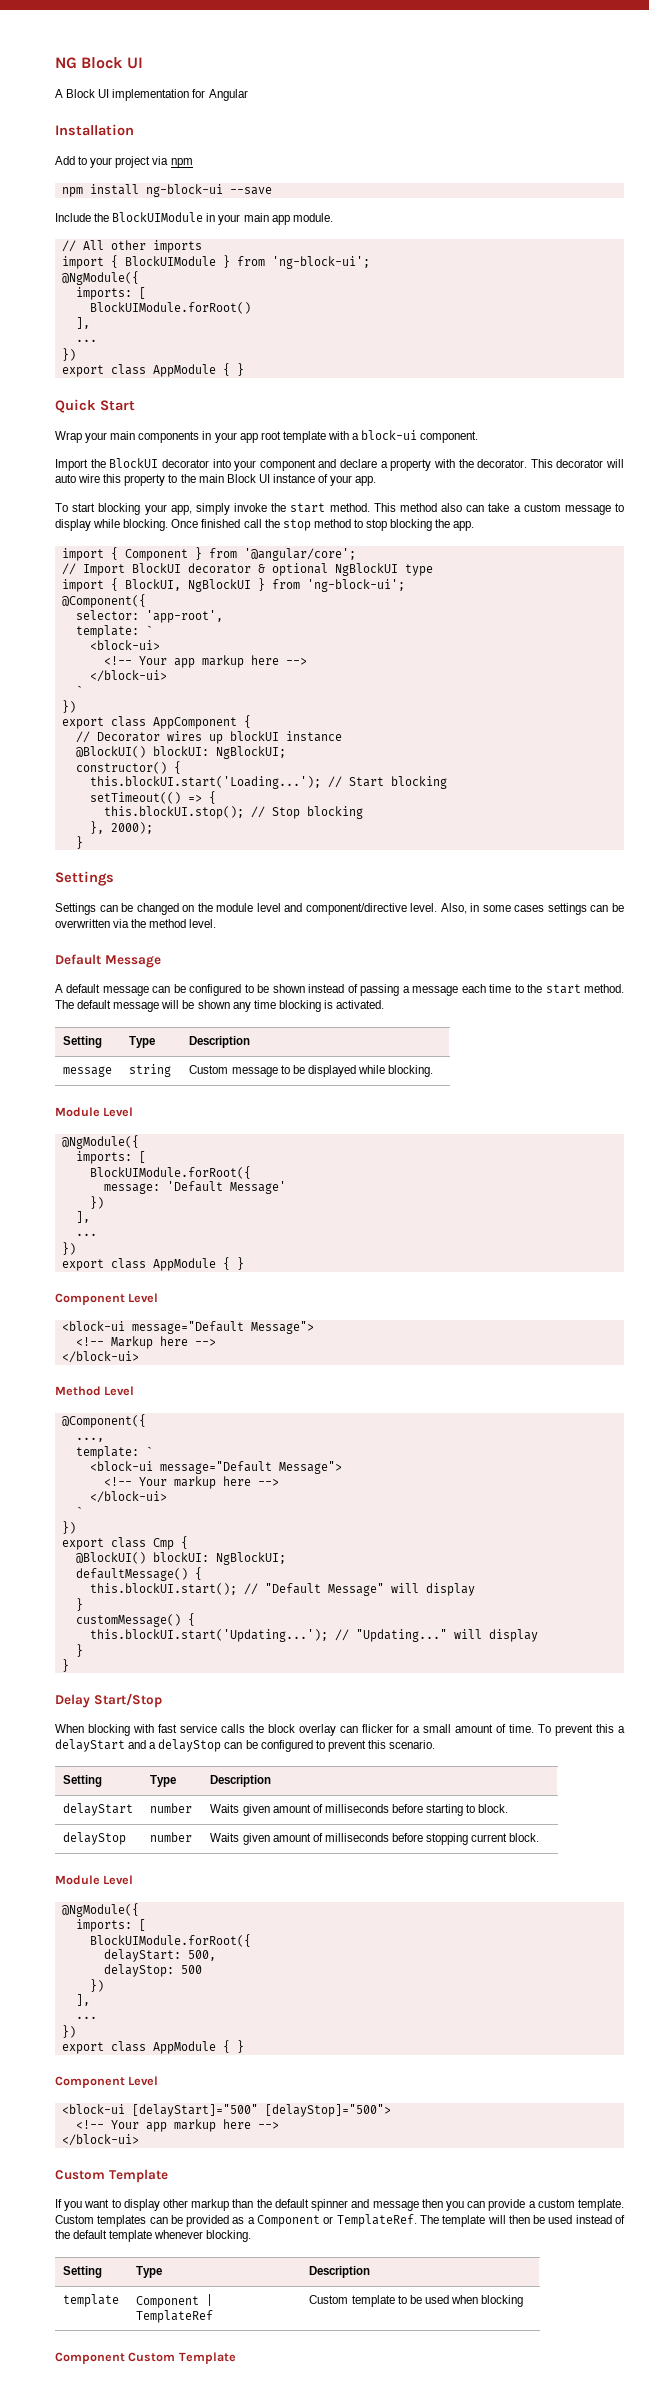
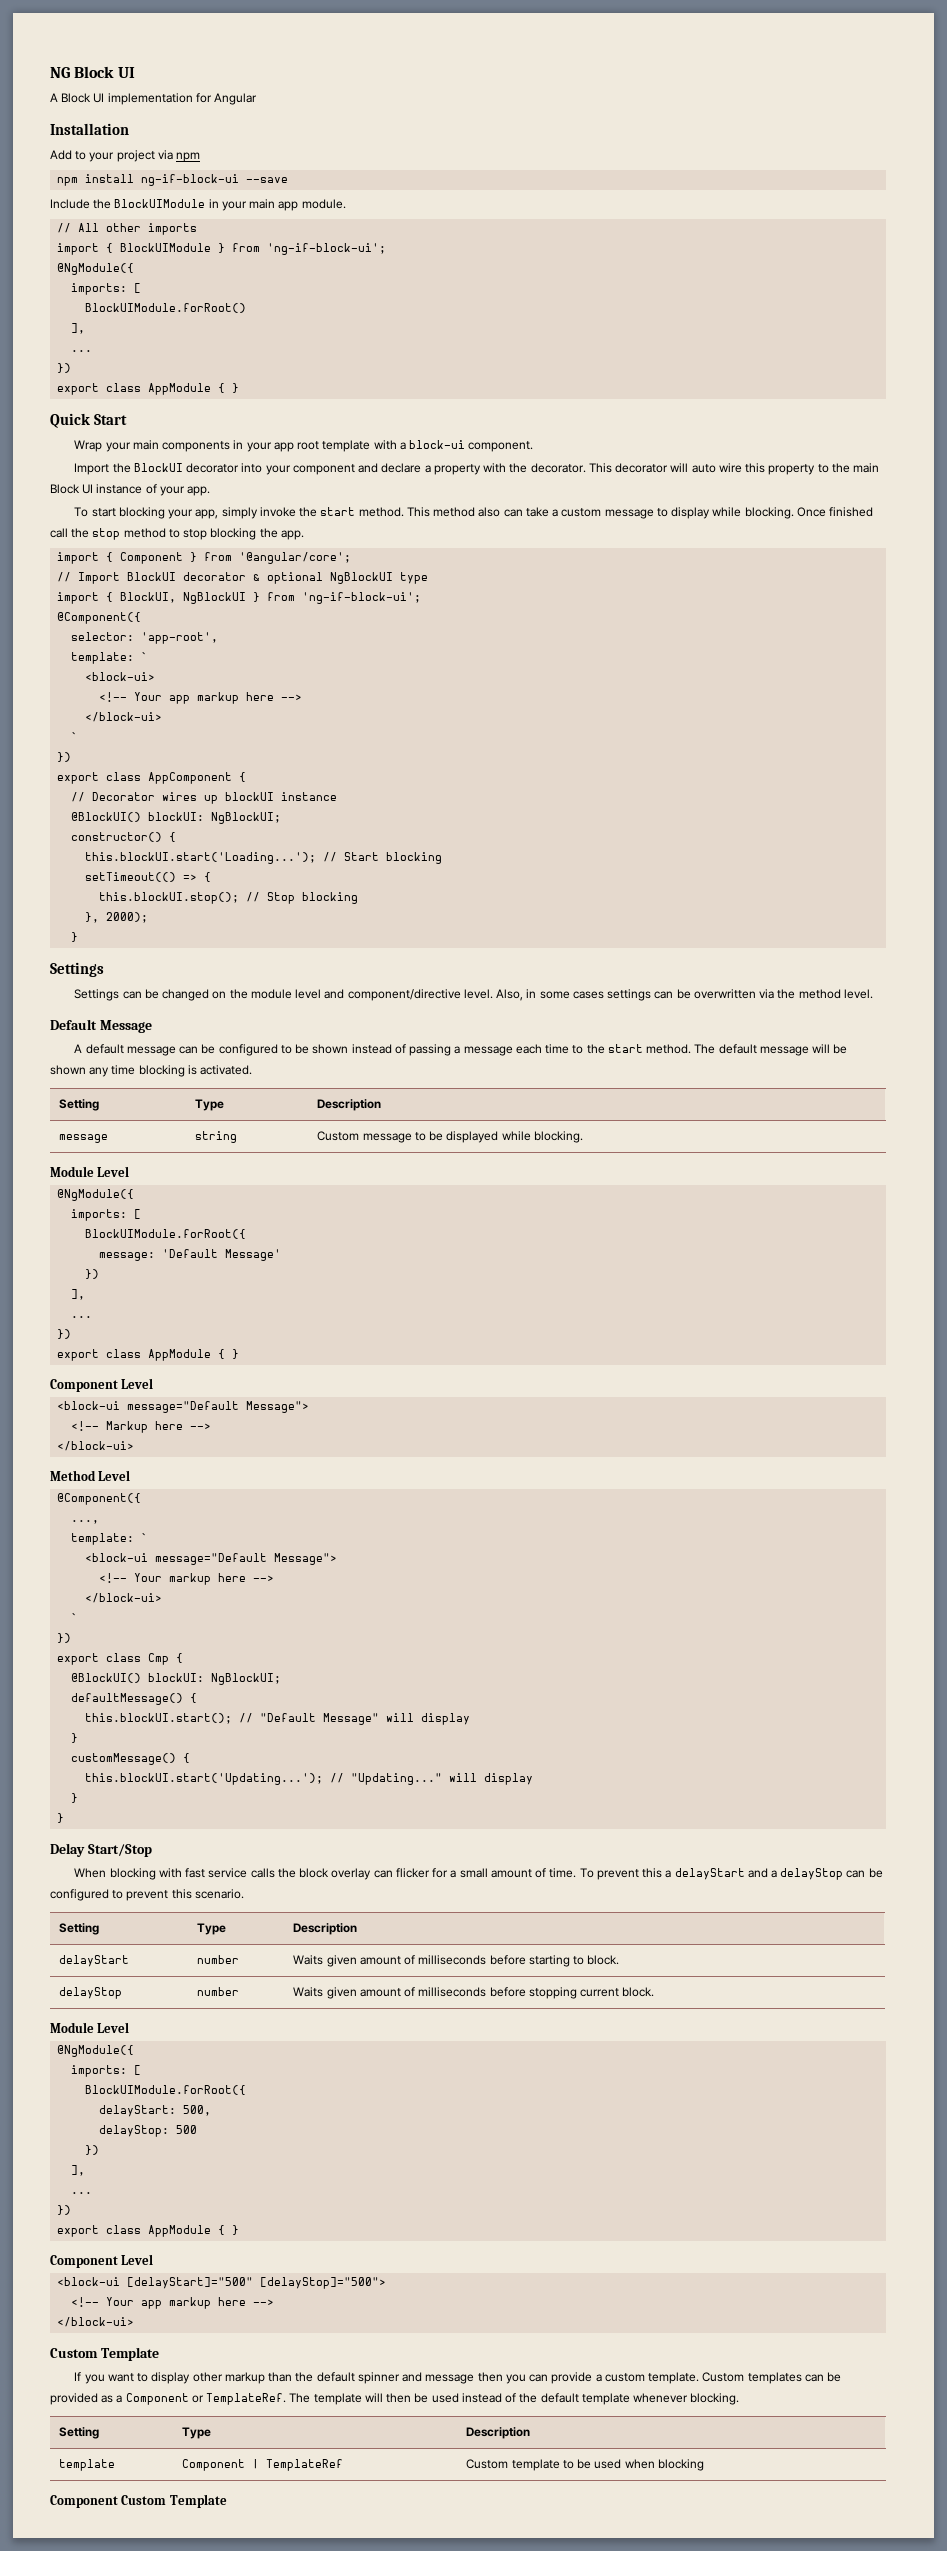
[145,184,223,197] ng-block-ui -> [141,174,240,186] ng-if-block-ui
[271,256,370,269] 'ng-block-ui'; -> [267,243,387,255] 'ng-if-block-ui';
[306,579,405,592] 'ng-block-ui'; -> [302,592,422,604] 'ng-if-block-ui';

